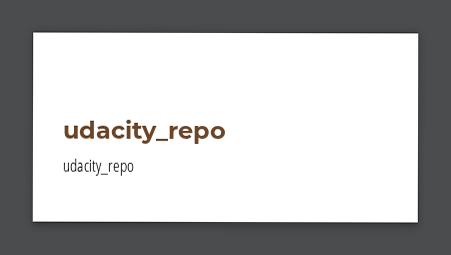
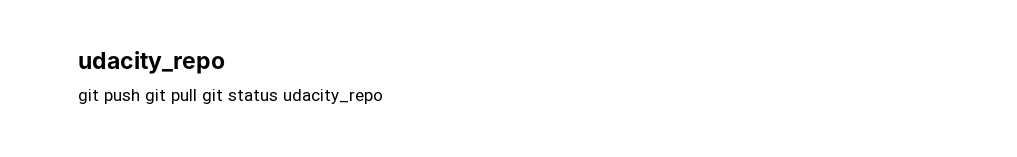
(227, 132) none -> [78,89,278,104] git push git pull git status

